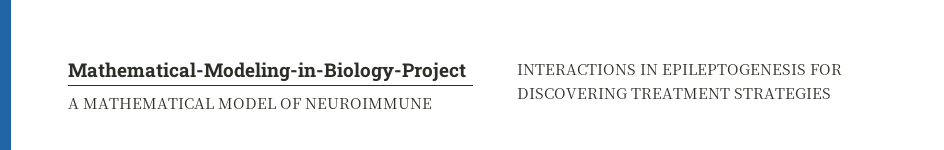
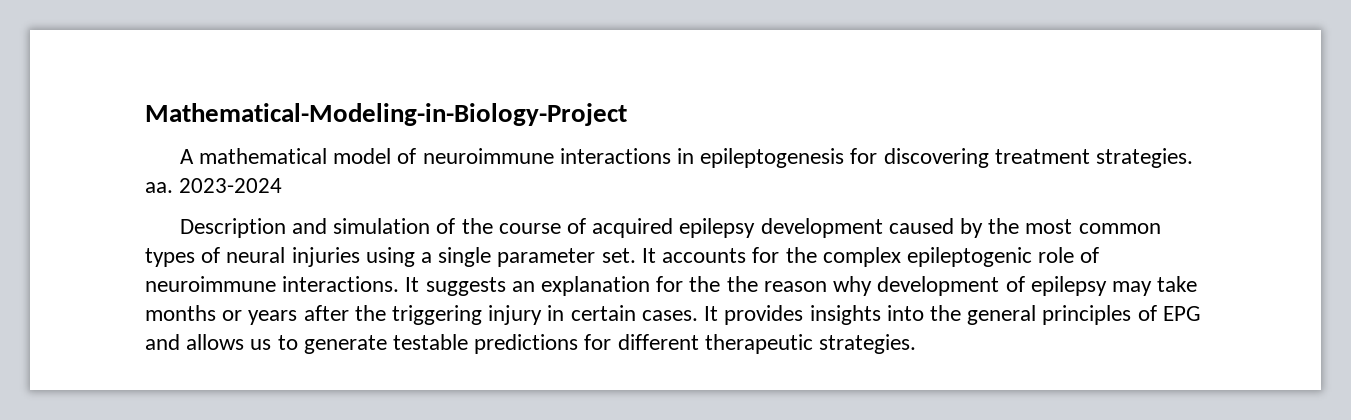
[83,98,433,109] [517,64,843,75] [517,88,832,99] MATHEMATICAL MODEL OF NEUROIMMUNE INTERACTIONS IN EPILEPTOGENESIS FOR DISCOVERING TREATMENT STRATEGIES -> [198,148,1194,168] [145,178,283,193] [179,218,1161,238] [145,247,1100,267] [145,276,1198,296] [145,305,1201,325] [145,334,917,354] mathematical model of neuroimmune interactions in epileptogenesis for discovering treatment strategies. aa. 2023-2024 // Description and simulation of the course of acquired epilepsy development caused by the most common types of neural injuries using a single parameter set. It accounts for the complex epileptogenic role of neuroimmune interactions. It suggests an explanation for the the reason why development of epilepsy may take months or years after the triggering injury in certain cases. It provides insights into the general principles of EPG and allows us to generate testable predictions for different therapeutic strategies.

